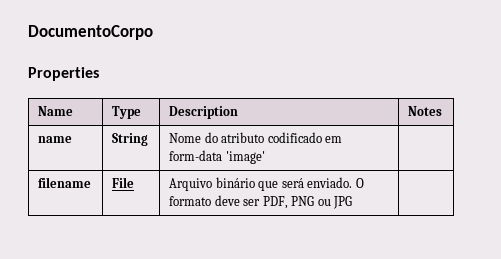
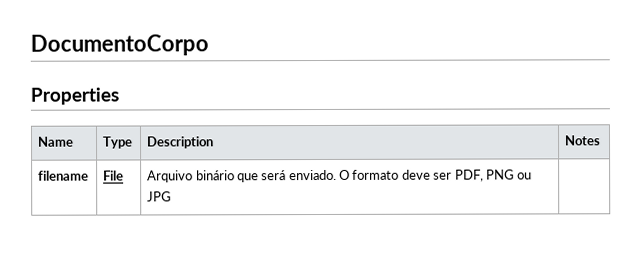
[38,136,73,143] [112,133,149,146] [169,132,343,143] [169,150,265,164] // name | String | Nome do atributo codificado em form-data 'image' | -> (602, 140) none

